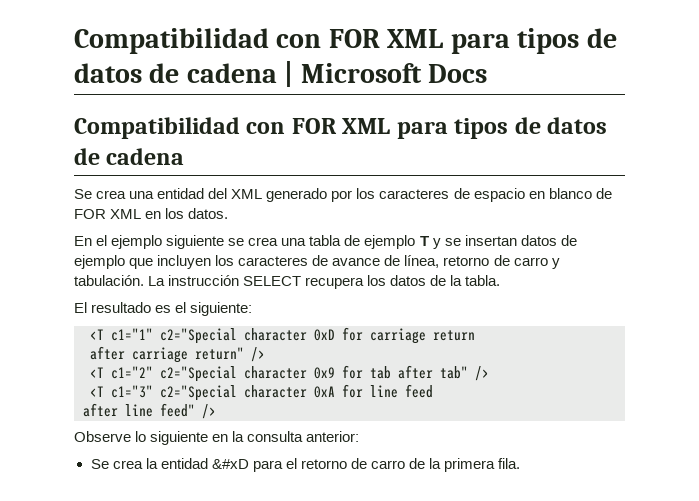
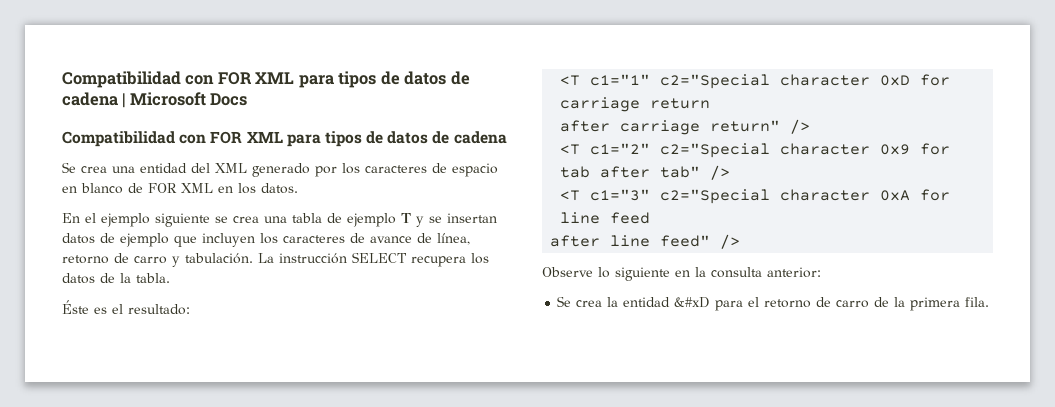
[74,302,152,313] El resultado -> [62,300,89,314] Éste
[190,302,253,316] siguiente: -> [128,304,190,315] resultado:

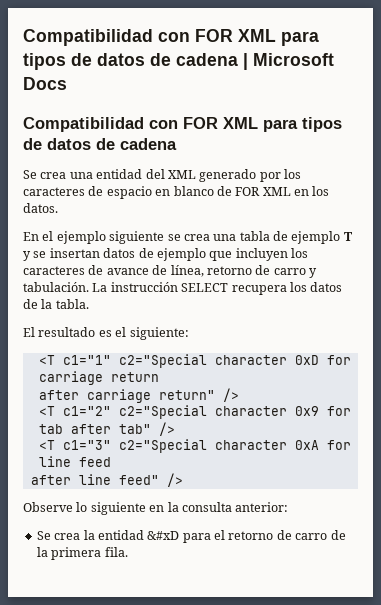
[62,300,89,314] Éste -> [23,327,96,337] El resultado
[128,304,190,315] resultado: -> [129,327,189,340] siguiente:

